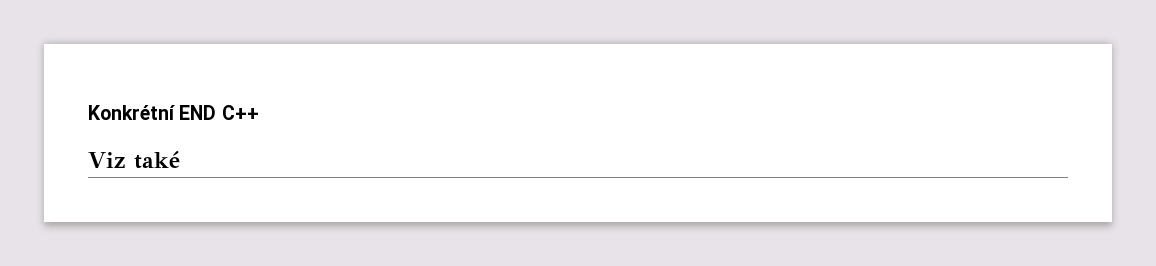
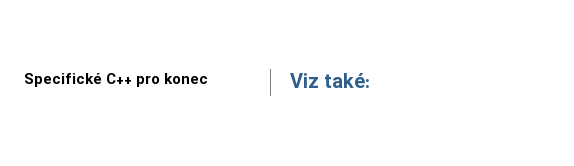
[88,105,217,120] Konkrétní END -> [24,73,102,87] Specifické
(259, 112) none -> [136,73,209,87] pro konec
[133,151,180,169] také -> [324,73,371,88] také:

